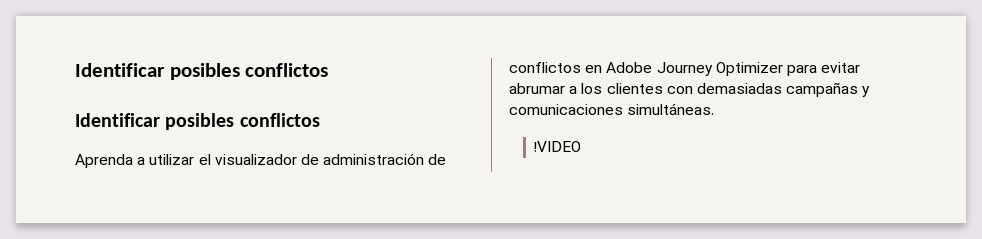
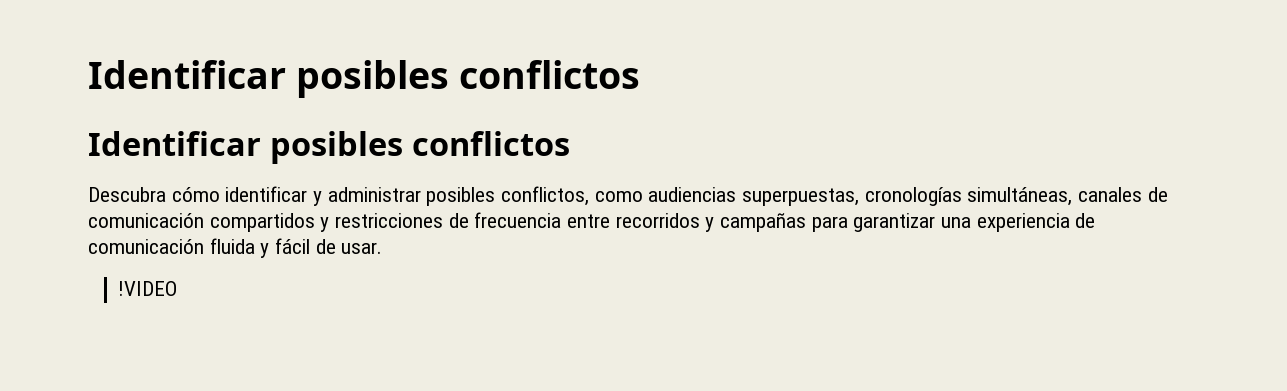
[75,153,447,168] [509,62,861,76] [509,82,871,97] [509,103,715,115] Aprenda a utilizar el visualizador de administración de conflictos en Adobe Journey Optimizer para evitar abrumar a los clientes con demasiadas campañas y comunicaciones simultáneas. -> [88,186,1168,206] [88,212,1096,232] [88,238,383,258] Descubra cómo identificar y administrar posibles conflictos, como audiencias superpuestas, cronologías simultáneas, canales de comunicación compartidos y restricciones de frecuencia entre recorridos y campañas para garantizar una experiencia de comunicación fluida y fácil de usar.

